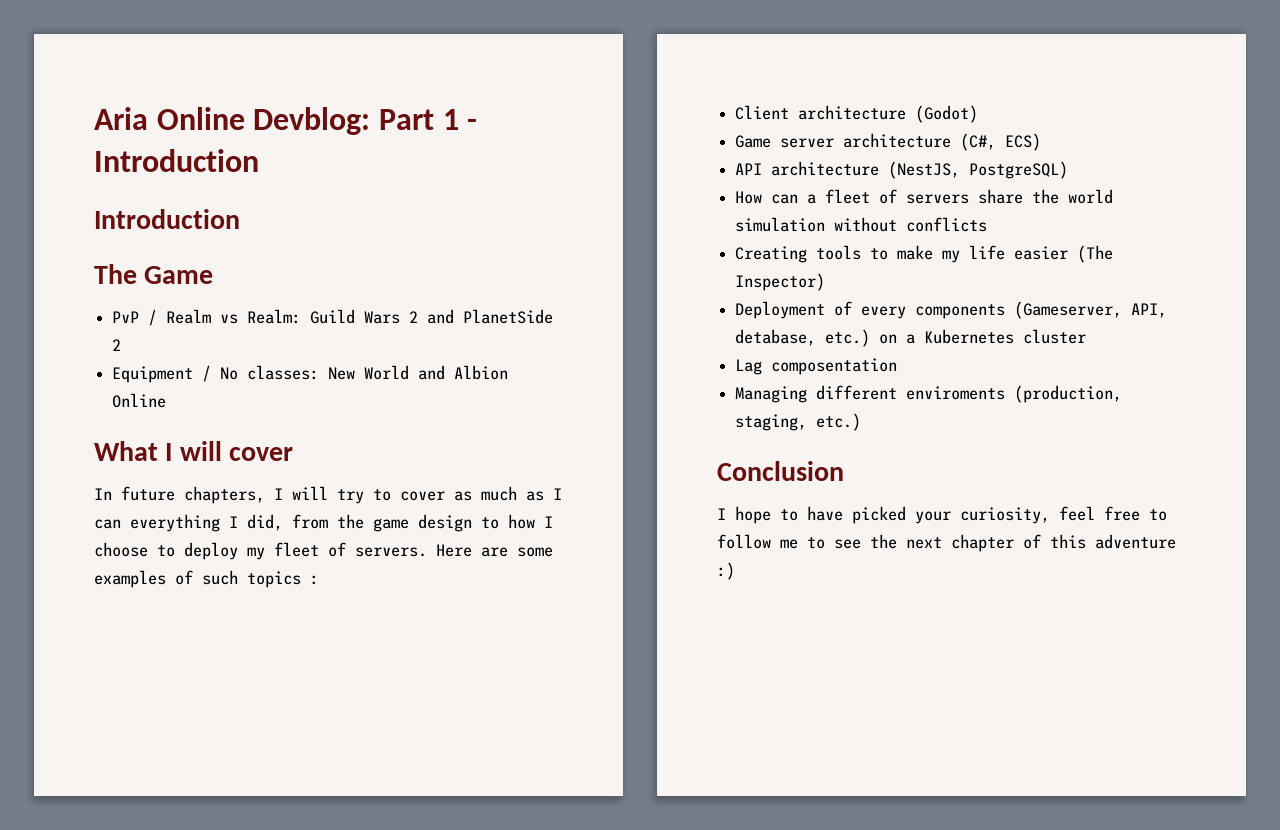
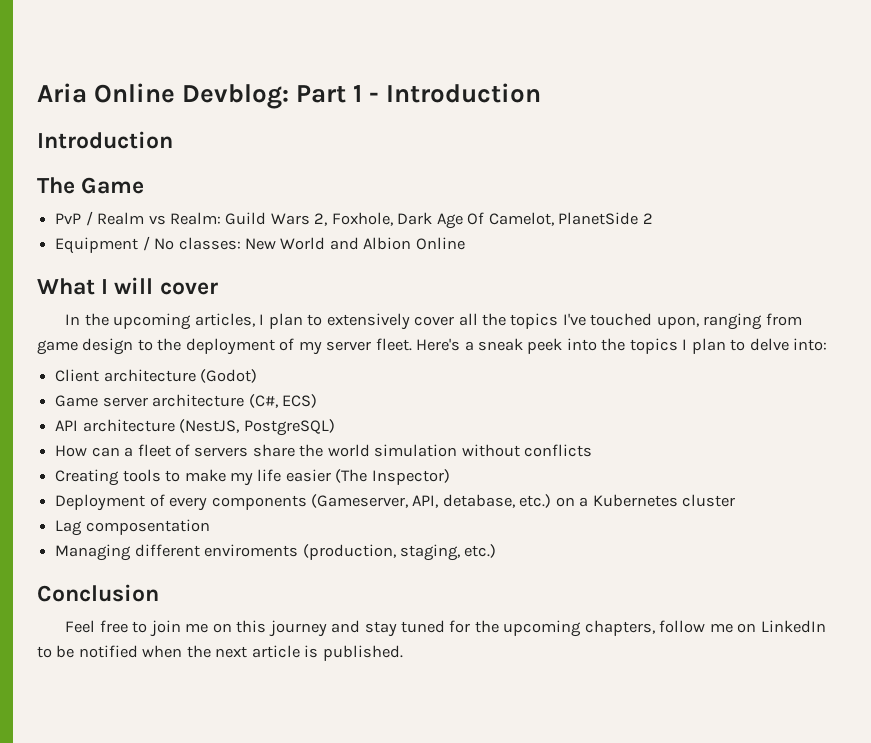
[409,309,455,324] 2 and -> [314,212,554,229] 2, Foxhole, Dark Age Of Camelot,
[121,486,562,504] [94,514,553,532] [94,542,553,560] [94,570,319,588] future chapters, I will try to cover as much as I can everything I did, from the game design to how I choose to deploy my fleet of servers. Here are some examples of such topics : -> [84,313,802,330] [37,338,828,355] the upcoming articles, I plan to extensively cover all the topics I've touched upon, ranging from game design to the deployment of my server fleet. Here's a sneak peek into the topics I plan to delve into:
[717,506,1167,524] [717,534,1176,552] [717,562,735,580] I hope to have picked your curiosity, feel free to follow me to see the next chapter of this adventure :) -> [65,620,826,637] [37,645,403,661] Feel free to join me on this journey and stay tuned for the upcoming chapters, follow me on LinkedIn to be notified when the next article is published.

